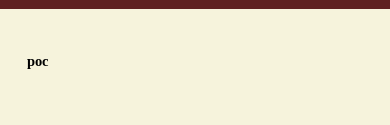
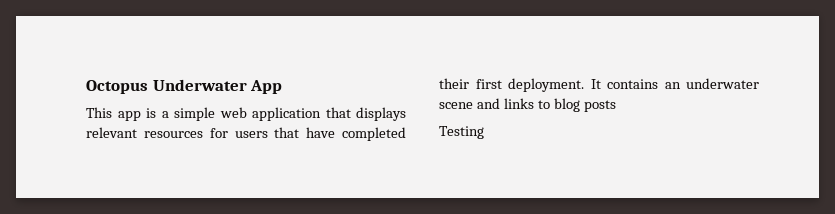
[27,59,49,69] poc -> [86,79,283,94] [86,107,406,121] [86,127,406,141] [439,78,759,92] [439,98,616,112] [439,126,484,139] Octopus Underwater App // This app is a simple web application that displays relevant resources for users that have completed their first deployment. It contains an underwater scene and links to blog posts // Testing

